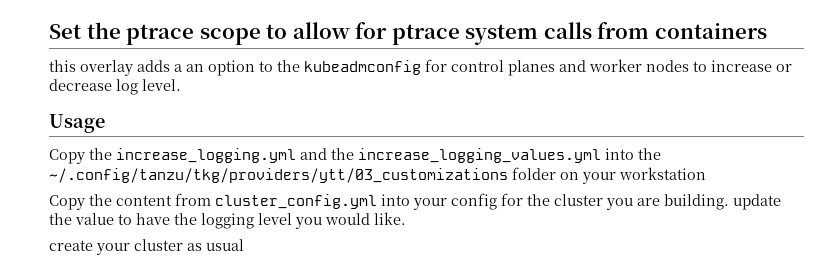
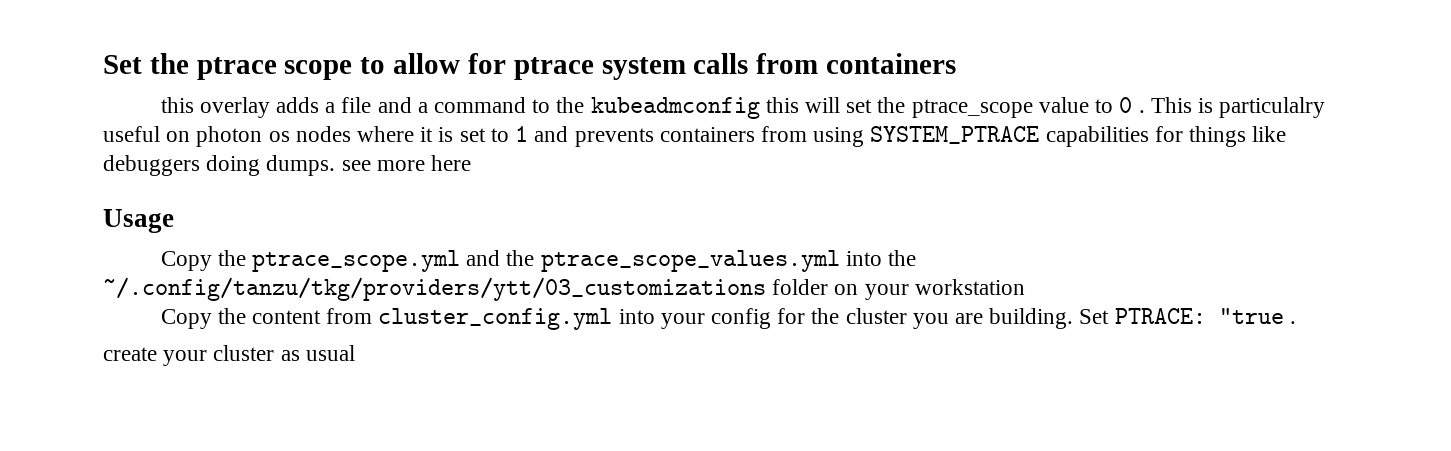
[186,59,792,76] [49,79,181,95] an option to the kubeadmconfig for control planes and worker nodes to increase or decrease log level. -> [341,97,1326,119] [103,126,1287,147] [103,155,472,176] file and a command to the kubeadmconfig this will set the ptrace_scope value to 0 . This is particulalry useful on photon os nodes where it is set to 1 and prevents containers from using SYSTEM_PTRACE capabilities for things like debuggers doing dumps. see more here
[116,148,296,163] increase_logging.yml -> [251,250,460,272] ptrace_scope.yml
[358,148,601,163] increase_logging_values.yml -> [540,250,840,272] ptrace_scope_values.yml
[733,194,781,210] [49,212,406,229] update the value to have the logging level you would like. -> [1079,308,1296,324] Set PTRACE: "true .

